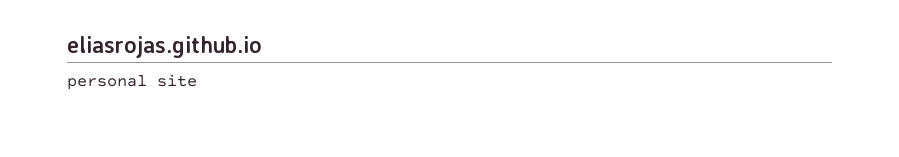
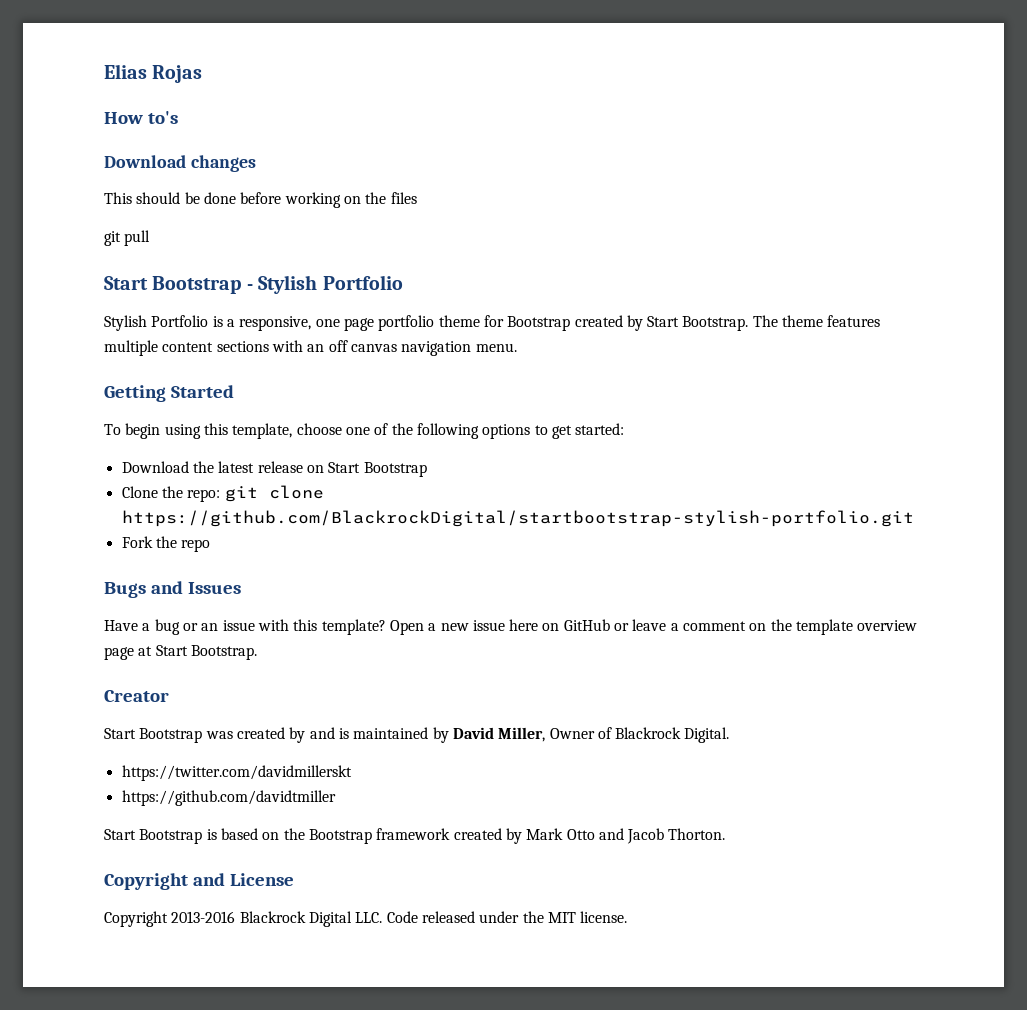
[67,36,262,58] [67,74,197,90] eliasrojas.github.io // personal site -> [104,64,203,83] [104,111,178,124] [104,155,256,172] [104,192,417,208] [104,230,151,246] [104,275,403,294] [104,315,881,331] [104,340,517,356] [104,385,234,402] [104,423,625,439] [121,461,427,477] [121,485,324,502] [121,510,914,527] [121,536,211,552] [104,581,241,598] [104,619,918,635] [104,645,257,660] [104,690,169,702] [104,727,730,743] [121,765,352,781] [121,790,336,806] [104,828,726,844] [104,873,294,890] [104,911,628,927] Elias Rojas // How to's // Download changes // This should be done before working on the files // git pull // Start Bootstrap - Stylish Portfolio // Stylish Portfolio is a responsive, one page portfolio theme for Bootstrap created by Start Bootstrap. The theme features multiple content sections with an off canvas navigation menu. // Getting Started // To begin using this template, choose one of the following options to get started: // Download the latest release on Start Bootstrap // Clone the repo: git clone https://github.com/BlackrockDigital/startbootstrap-stylish-portfolio.git // Fork the repo // Bugs and Issues // Have a bug or an issue with this template? Open a new issue here on GitHub or leave a comment on the template overview page at Start Bootstrap. // Creator // Start Bootstrap was created by and is maintained by David Miller, Owner of Blackrock Digital. // https://twitter.com/davidmillerskt // https://github.com/davidtmiller // Start Bootstrap is based on the Bootstrap framework created by Mark Otto and Jacob Thorton. // Copyright and License // Copyright 2013-2016 Blackrock Digital LLC. Code released under the MIT license.

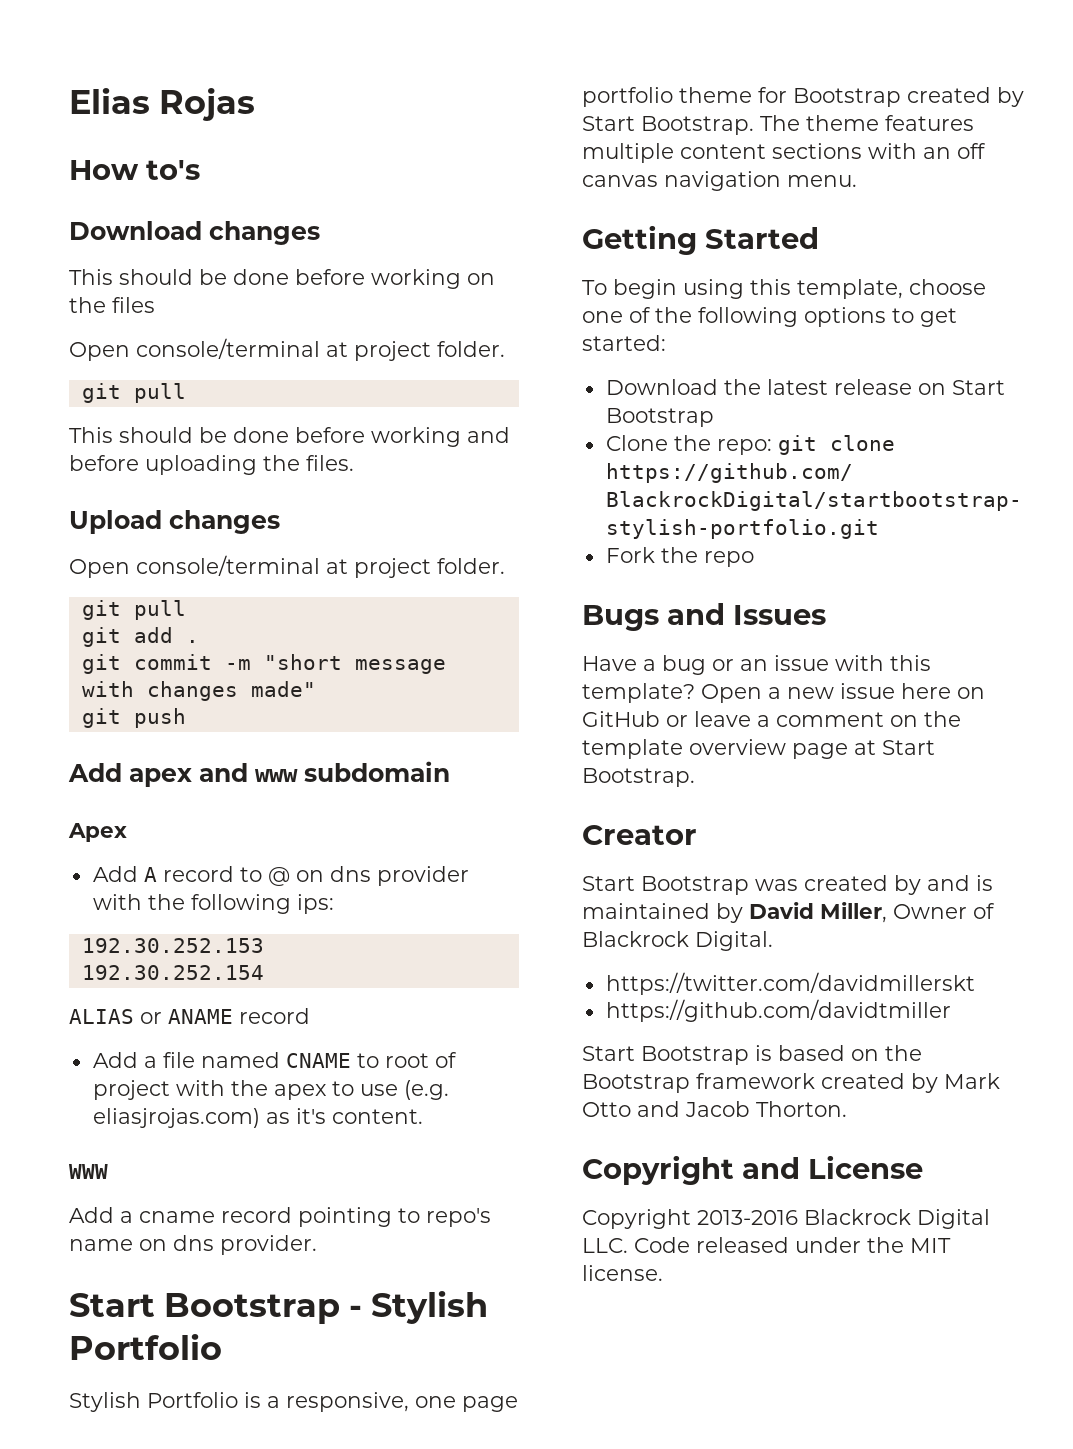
[104,230,151,246] git pull -> [69,338,505,361] [81,383,186,403] [69,427,510,447] [69,455,354,475] [69,510,280,534] [69,555,505,578] [81,600,186,620] [81,627,199,647] [81,654,446,674] [81,681,316,701] [81,708,186,728] [68,761,450,787] [68,823,127,842] [92,866,469,886] [92,894,334,914] [81,938,264,953] [81,965,264,980] [69,1008,310,1024] [92,1052,457,1068] [92,1080,449,1100] [92,1108,423,1128] [69,1164,108,1179] [69,1207,491,1227] [69,1235,317,1255] Open console/terminal at project folder. // git pull // This should be done before working and before uploading the files. // Upload changes // Open console/terminal at project folder. // git pull // git add . // git commit -m "short message with changes made" // git push // Add apex and www subdomain // Apex // Add A record to @ on dns provider with the following ips: // 192.30.252.153 // 192.30.252.154 // ALIAS or ANAME record // Add a file named CNAME to root of project with the apex to use (e.g. eliasjrojas.com) as it's content. // WWW // Add a cname record pointing to repo's name on dns provider.

